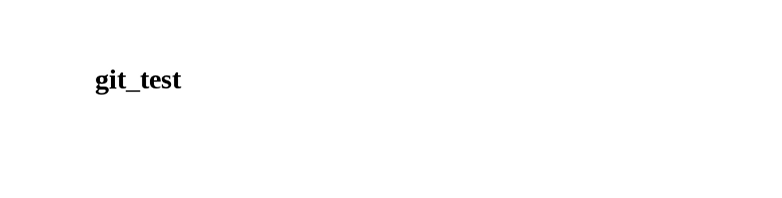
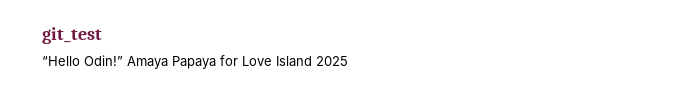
(182, 82) none -> [42,55,348,69] // “Hello Odin!” Amaya Papaya for Love Island 2025

